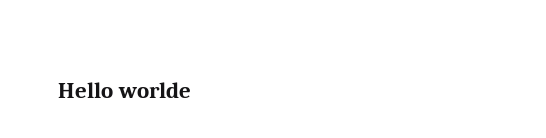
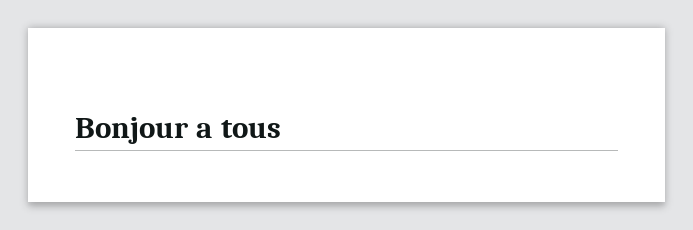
[58,82,192,98] Hello worlde -> [75,117,281,144] Bonjour a tous

